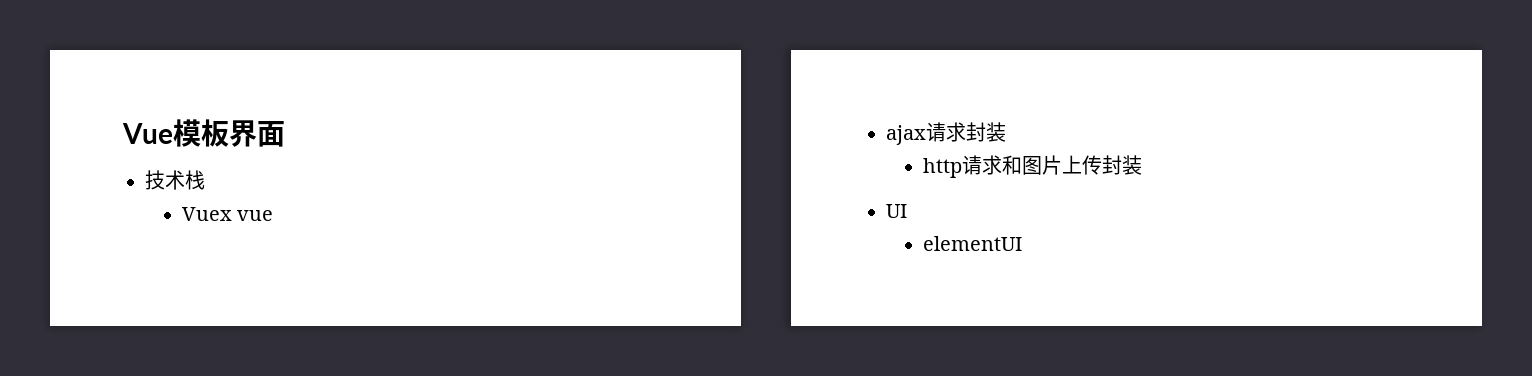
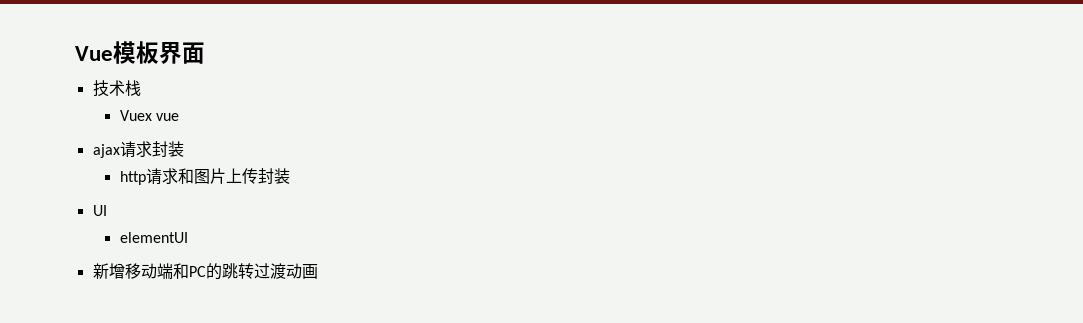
(1022, 243) none -> [92,263,318,280] // 新增移动端和PC的跳转过渡动画

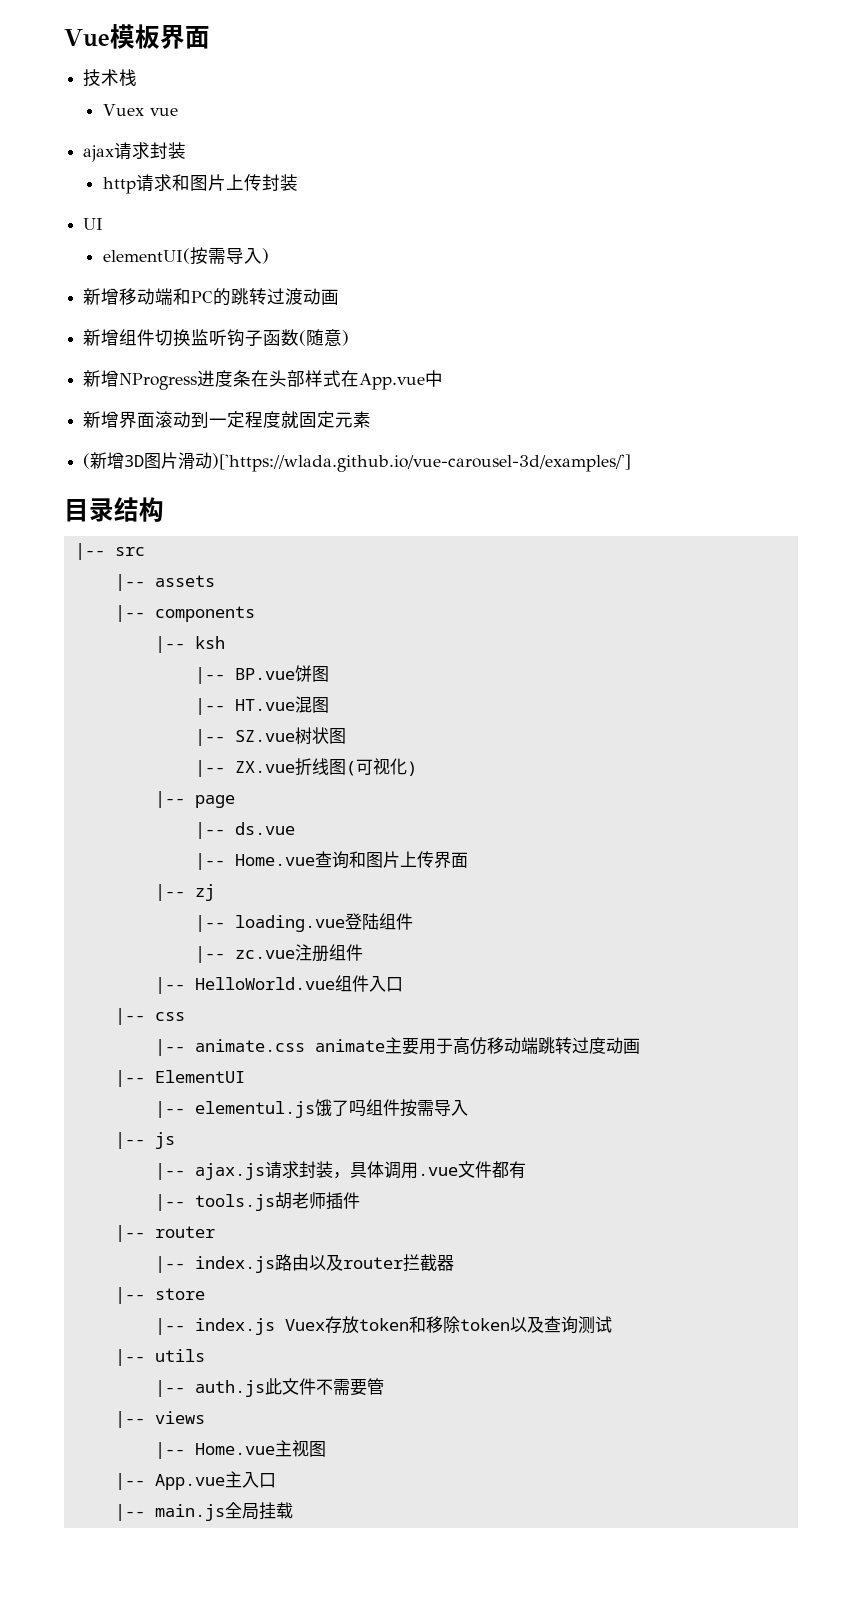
[119,232,188,243] elementUI -> [102,247,269,265] elementUI(按需导入)
(318, 271) none -> [83,329,350,347] [83,370,444,390] [83,411,372,428] [83,452,632,472] [64,497,164,522] [74,543,145,560] [114,574,215,591] [114,605,255,622] [154,636,225,653] [194,665,329,684] [194,696,329,715] [194,727,346,746] [194,758,417,777] [154,791,235,808] [194,822,295,839] [194,851,468,870] [154,884,215,901] [194,913,413,932] [194,944,363,963] [154,975,403,994] [114,1008,185,1025] [154,1037,640,1056] [114,1070,245,1087] [154,1099,468,1118] [114,1132,175,1149] [154,1161,526,1180] [154,1192,360,1211] [114,1225,215,1242] [154,1254,454,1273] [114,1287,205,1304] [154,1316,612,1335] [114,1349,205,1366] [154,1378,384,1397] [114,1411,205,1428] [154,1440,326,1459] [114,1471,276,1490] [114,1502,293,1521] // 新增组件切换监听钩子函数(随意) // 新增NProgress进度条在头部样式在App.vue中 // 新增界面滚动到一定程度就固定元素 // (新增3D图片滑动)['https://wlada.github.io/vue-carousel-3d/examples/'] // 目录结构 // |-- src // |-- assets // |-- components // |-- ksh // |-- BP.vue饼图 // |-- HT.vue混图 // |-- SZ.vue树状图 // |-- ZX.vue折线图(可视化) // |-- page // |-- ds.vue // |-- Home.vue查询和图片上传界面 // |-- zj // |-- loading.vue登陆组件 // |-- zc.vue注册组件 // |-- HelloWorld.vue组件入口 // |-- css // |-- animate.css animate主要用于高仿移动端跳转过度动画 // |-- ElementUI // |-- elementul.js饿了吗组件按需导入 // |-- js // |-- ajax.js请求封装，具体调用.vue文件都有 // |-- tools.js胡老师插件 // |-- router // |-- index.js路由以及router拦截器 // |-- store // |-- index.js Vuex存放token和移除token以及查询测试 // |-- utils // |-- auth.js此文件不需要管 // |-- views // |-- Home.vue主视图 // |-- App.vue主入口 // |-- main.js全局挂载

